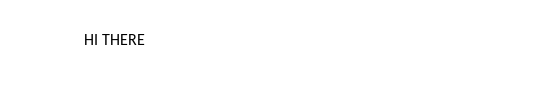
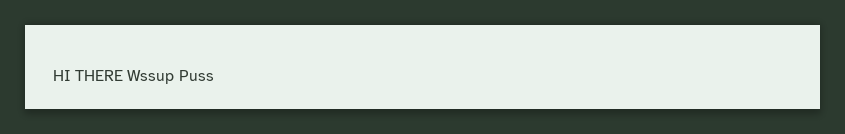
(146, 39) none -> [127,70,214,84] Wssup Puss

